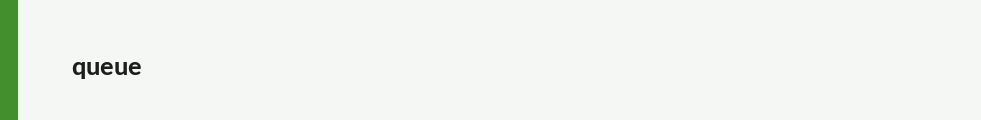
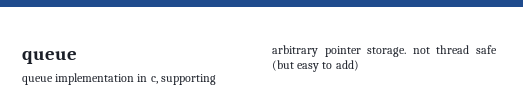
[72,62,142,79] queue -> [22,51,77,64] [22,73,216,85] [272,45,497,57] [272,60,359,72] queue // queue implementation in c, supporting arbitrary pointer storage. not thread safe (but easy to add)

